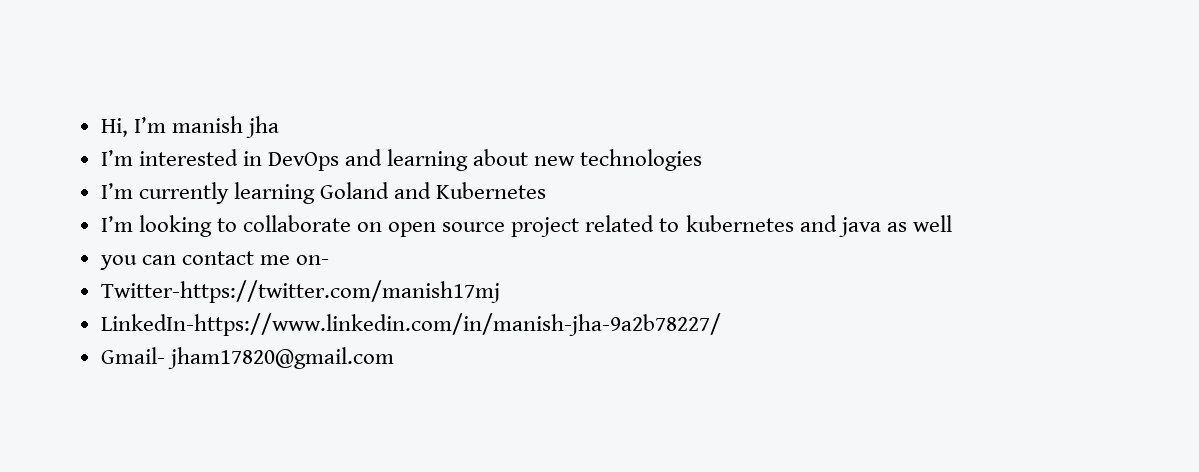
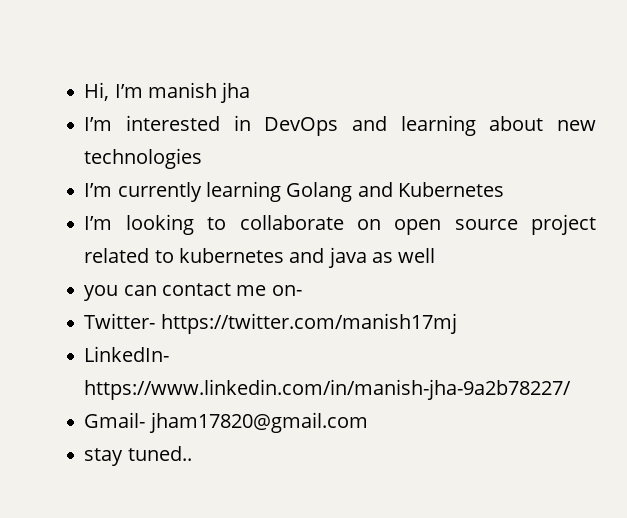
[319,182,389,199] Goland -> [286,182,353,202] Golang
[100,280,500,303] [100,313,721,336] Twitter-https://twitter.com/manish17mj // LinkedIn-https://www.linkedin.com/in/manish-jha-9a2b78227/ -> [84,313,457,334] [84,346,170,362] [84,379,572,400] Twitter- https://twitter.com/manish17mj // LinkedIn- https://www.linkedin.com/in/manish-jha-9a2b78227/
(394, 358) none -> [84,446,192,466] // stay tuned..

